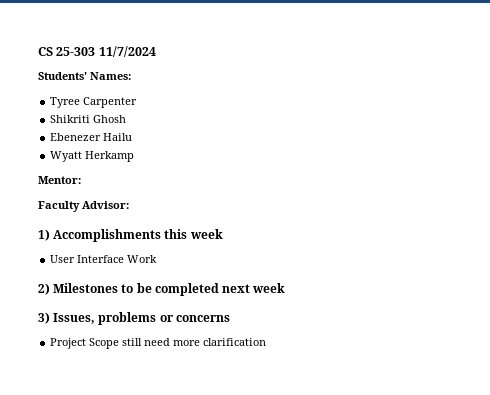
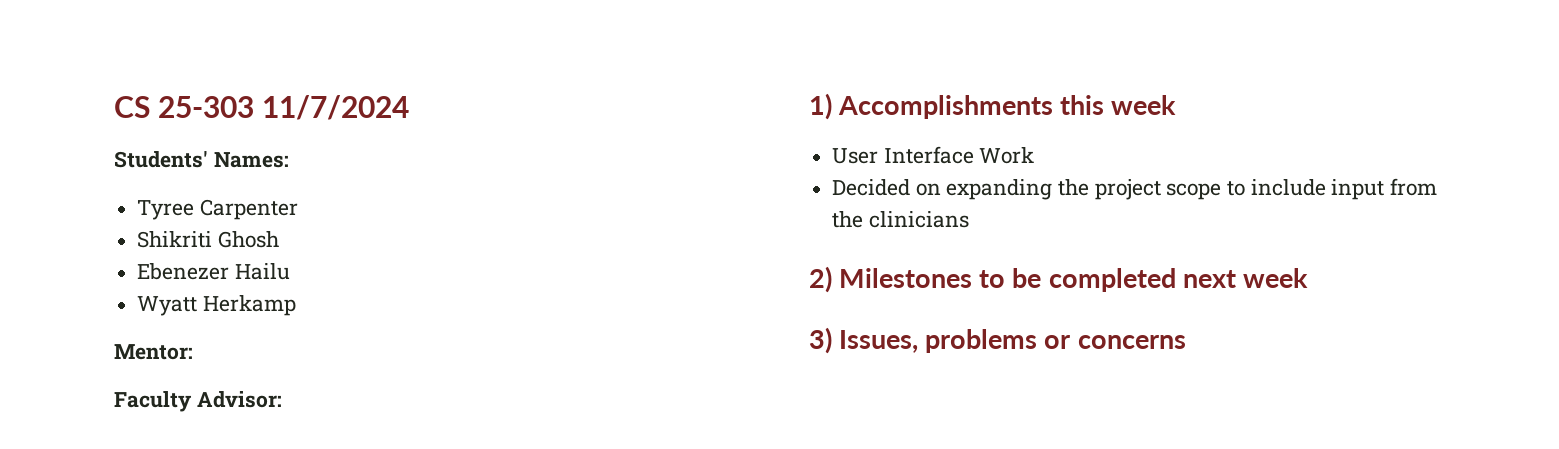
(158, 259) none -> [832,178,1438,200] [832,211,969,228] // Decided on expanding the project scope to include input from the clinicians
[50,338,267,349] // Project Scope still need more clarification -> (1186, 342) none

